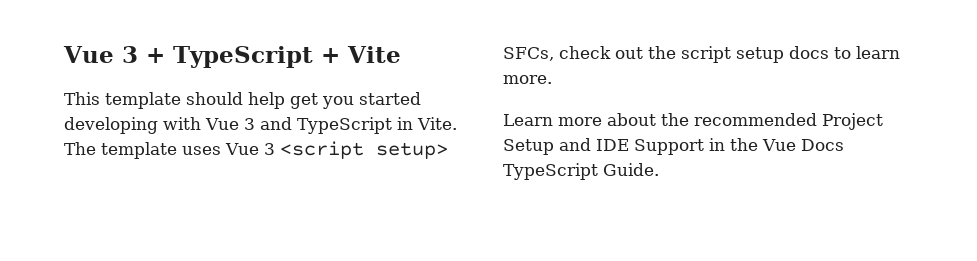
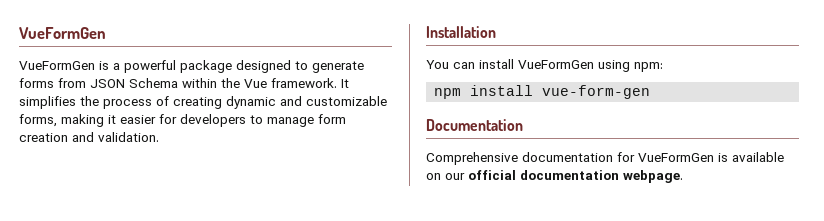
[63,46,401,68] [64,92,421,109] [64,117,457,134] [64,141,448,159] [503,46,900,63] [503,75,552,84] [503,113,883,130] [503,138,844,155] [503,163,659,180] Vue 3 + TypeScript + Vite // This template should help get you started developing with Vue 3 and TypeScript in Vite. The template uses Vue 3 <script setup> SFCs, check out the script setup docs to learn more. // Learn more about the recommended Project Setup and IDE Support in the Vue Docs TypeScript Guide. -> [19,27,106,39] [19,60,364,73] [19,78,349,88] [19,96,387,109] [19,114,346,127] [19,132,159,142] [426,26,496,38] [426,59,663,72] [434,85,651,99] [426,119,523,131] [426,152,784,165] [426,170,683,183] VueFormGen // VueFormGen is a powerful package designed to generate forms from JSON Schema within the Vue framework. It simplifies the process of creating dynamic and customizable forms, making it easier for developers to manage form creation and validation. // Installation // You can install VueFormGen using npm: // npm install vue-form-gen // Documentation // Comprehensive documentation for VueFormGen is available on our official documentation webpage.

